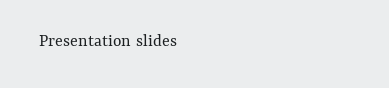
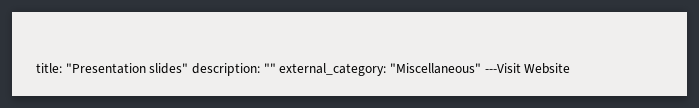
[39,34,177,46] Presentation slides -> [36,63,571,76] title: "Presentation slides" description: "" external_category: "Miscellaneous" ---Visit Website

